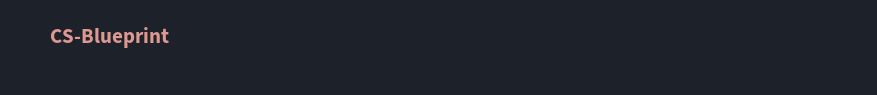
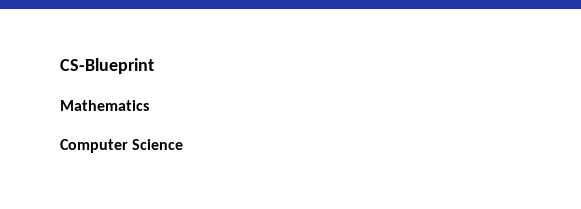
(169, 37) none -> [60,100,149,111] [60,139,184,153] // Mathematics // Computer Science

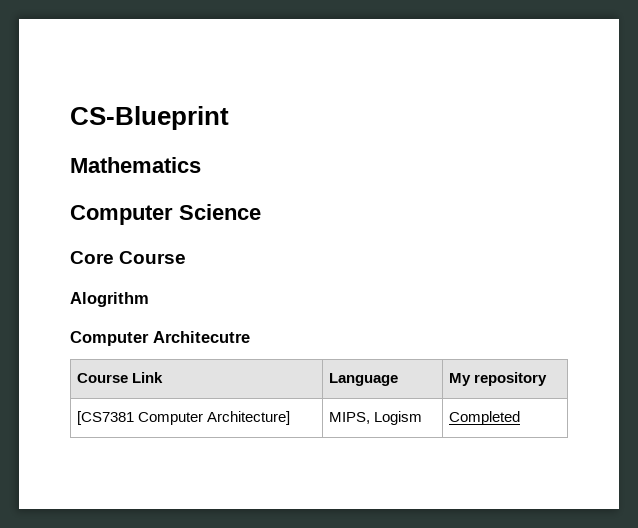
(184, 144) none -> [70,251,187,264] [70,292,149,307] [70,331,250,346] [76,372,163,383] [328,373,398,386] [448,372,547,386] [76,411,291,425] [328,411,422,425] [448,411,520,425] // Core Course // Alogrithm // Computer Architecutre // Course Link | Language | My repository // [CS7381 Computer Architecture] | MIPS, Logism | Completed

